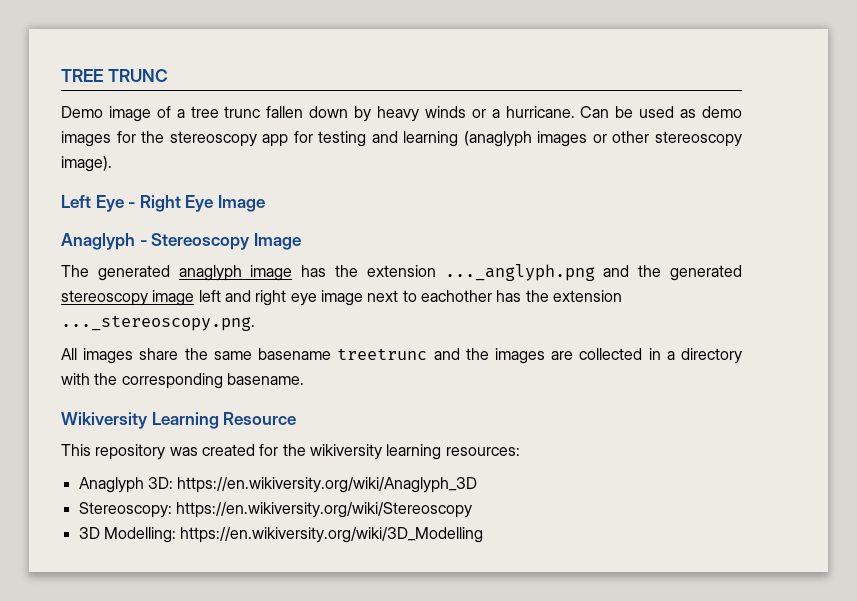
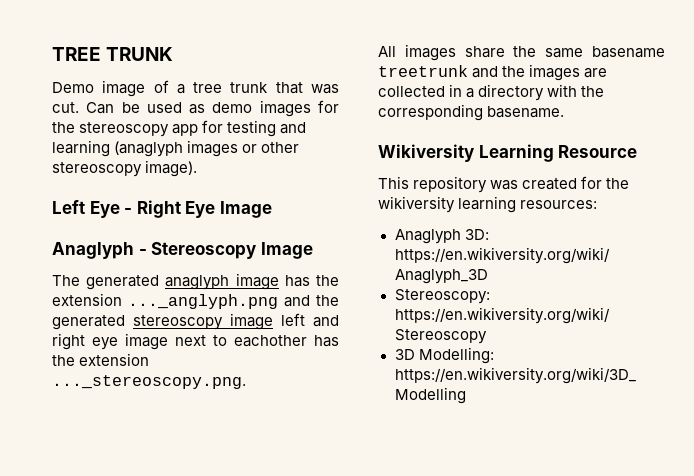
[107,69,168,82] TRUNC -> [106,47,174,61] TRUNK
[224,106,575,122] trunc fallen down by heavy winds or a hurricane. -> [230,82,339,94] [52,102,79,113] trunk that was cut.
[337,348,428,360] treetrunc -> [378,65,468,77] treetrunk

